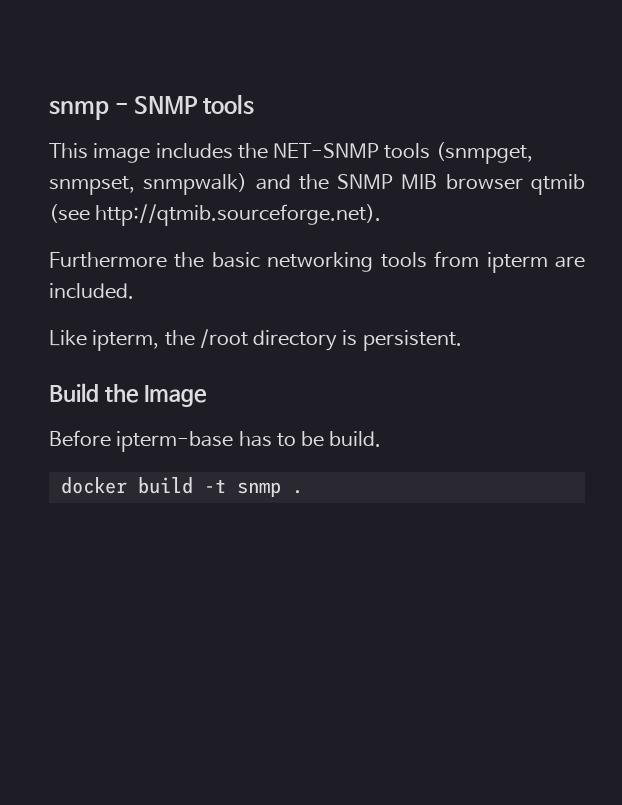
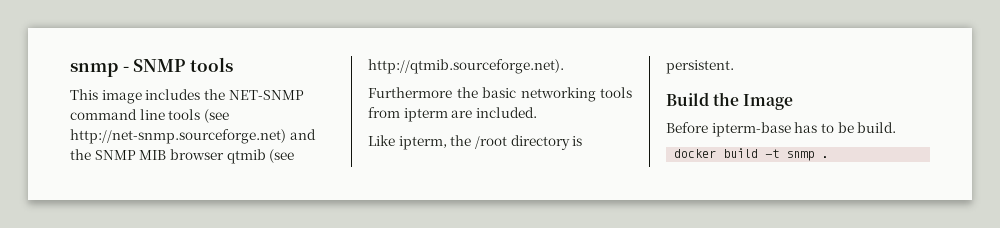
[384,142,533,164] [49,173,248,195] tools (snmpget, snmpset, snmpwalk) -> [70,109,229,123] [70,129,286,144] command line tools (see http://net-snmp.sourceforge.net)

